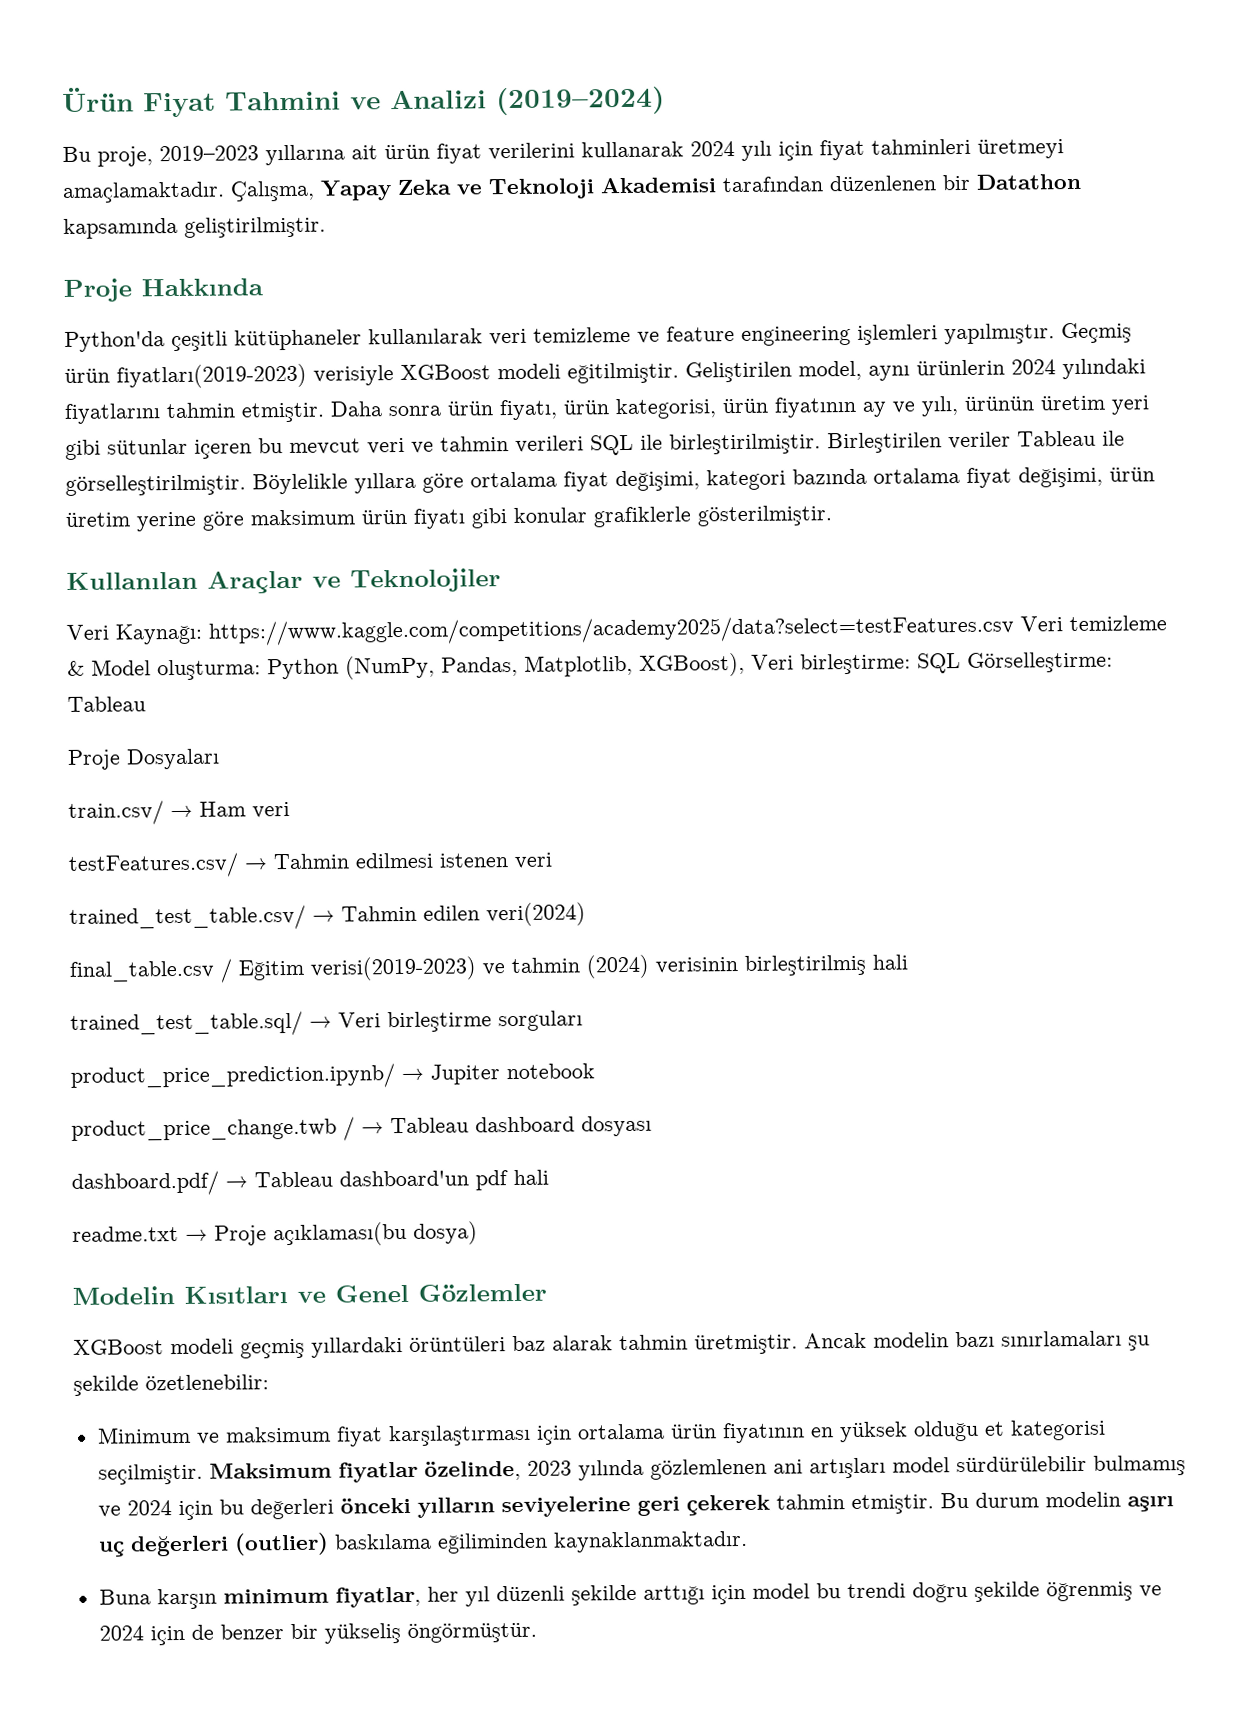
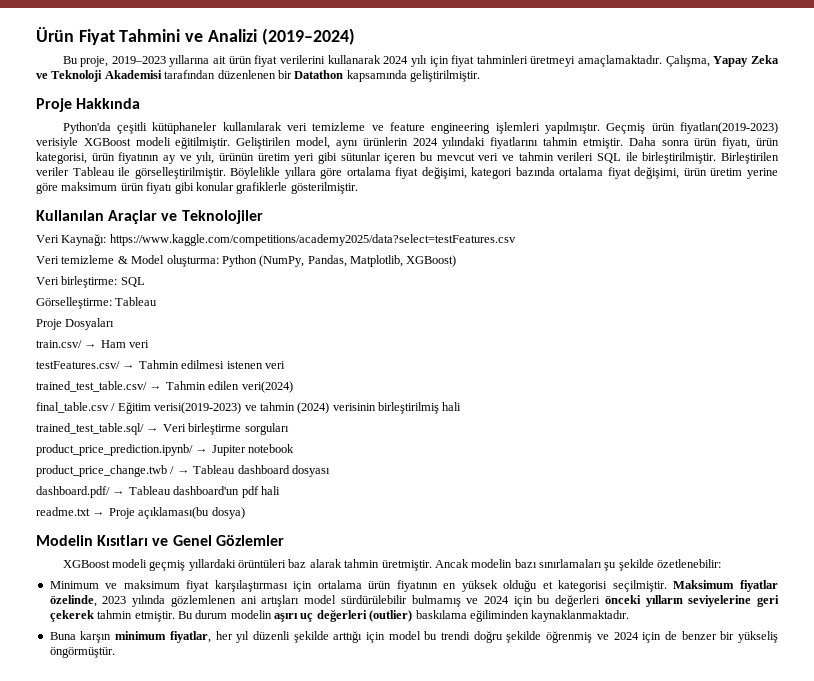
(1014, 630) none -> (516, 240) //
[639,652,745,677] XGBoost), -> [406,255,457,267] XGBoost) //
(961, 663) none -> (145, 282) //

